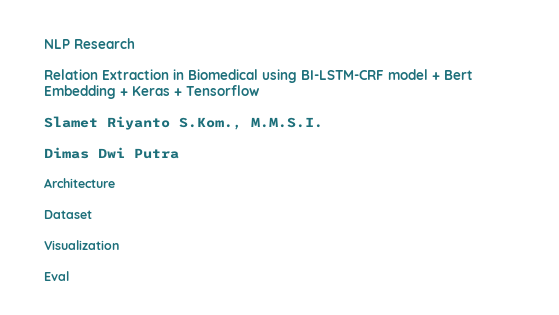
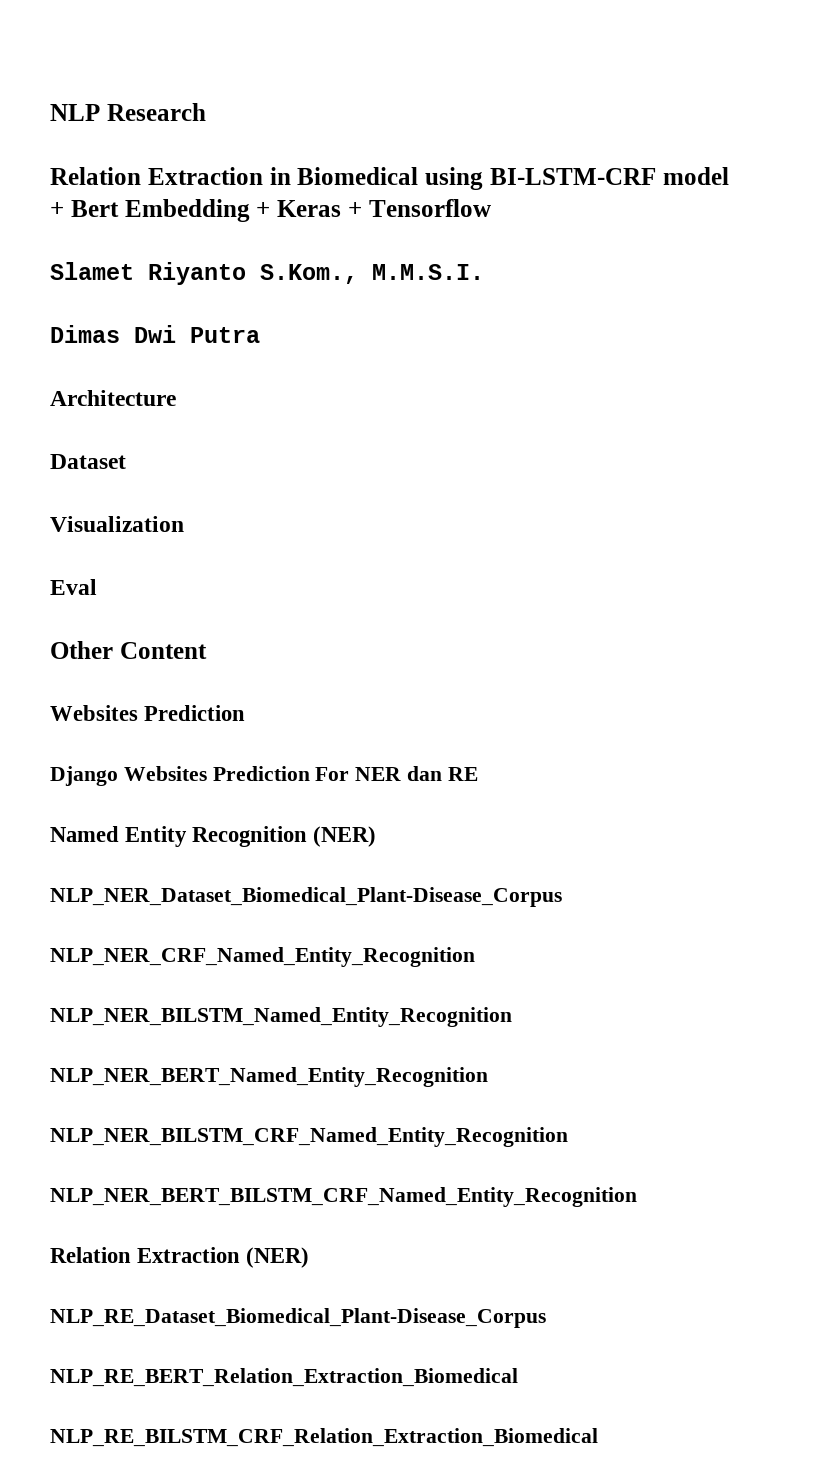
(69, 276) none -> [50,641,207,659] [50,705,246,721] [50,766,478,786] [50,826,377,847] [50,887,562,907] [50,947,475,967] [50,1007,512,1027] [50,1067,488,1087] [50,1127,568,1147] [50,1187,637,1207] [50,1247,310,1268] [50,1308,546,1328] [50,1368,518,1387] [50,1428,598,1447] // Other Content // Websites Prediction // Django Websites Prediction For NER dan RE // Named Entity Recognition (NER) // NLP_NER_Dataset_Biomedical_Plant-Disease_Corpus // NLP_NER_CRF_Named_Entity_Recognition // NLP_NER_BILSTM_Named_Entity_Recognition // NLP_NER_BERT_Named_Entity_Recognition // NLP_NER_BILSTM_CRF_Named_Entity_Recognition // NLP_NER_BERT_BILSTM_CRF_Named_Entity_Recognition // Relation Extraction (NER) // NLP_RE_Dataset_Biomedical_Plant-Disease_Corpus // NLP_RE_BERT_Relation_Extraction_Biomedical // NLP_RE_BILSTM_CRF_Relation_Extraction_Biomedical

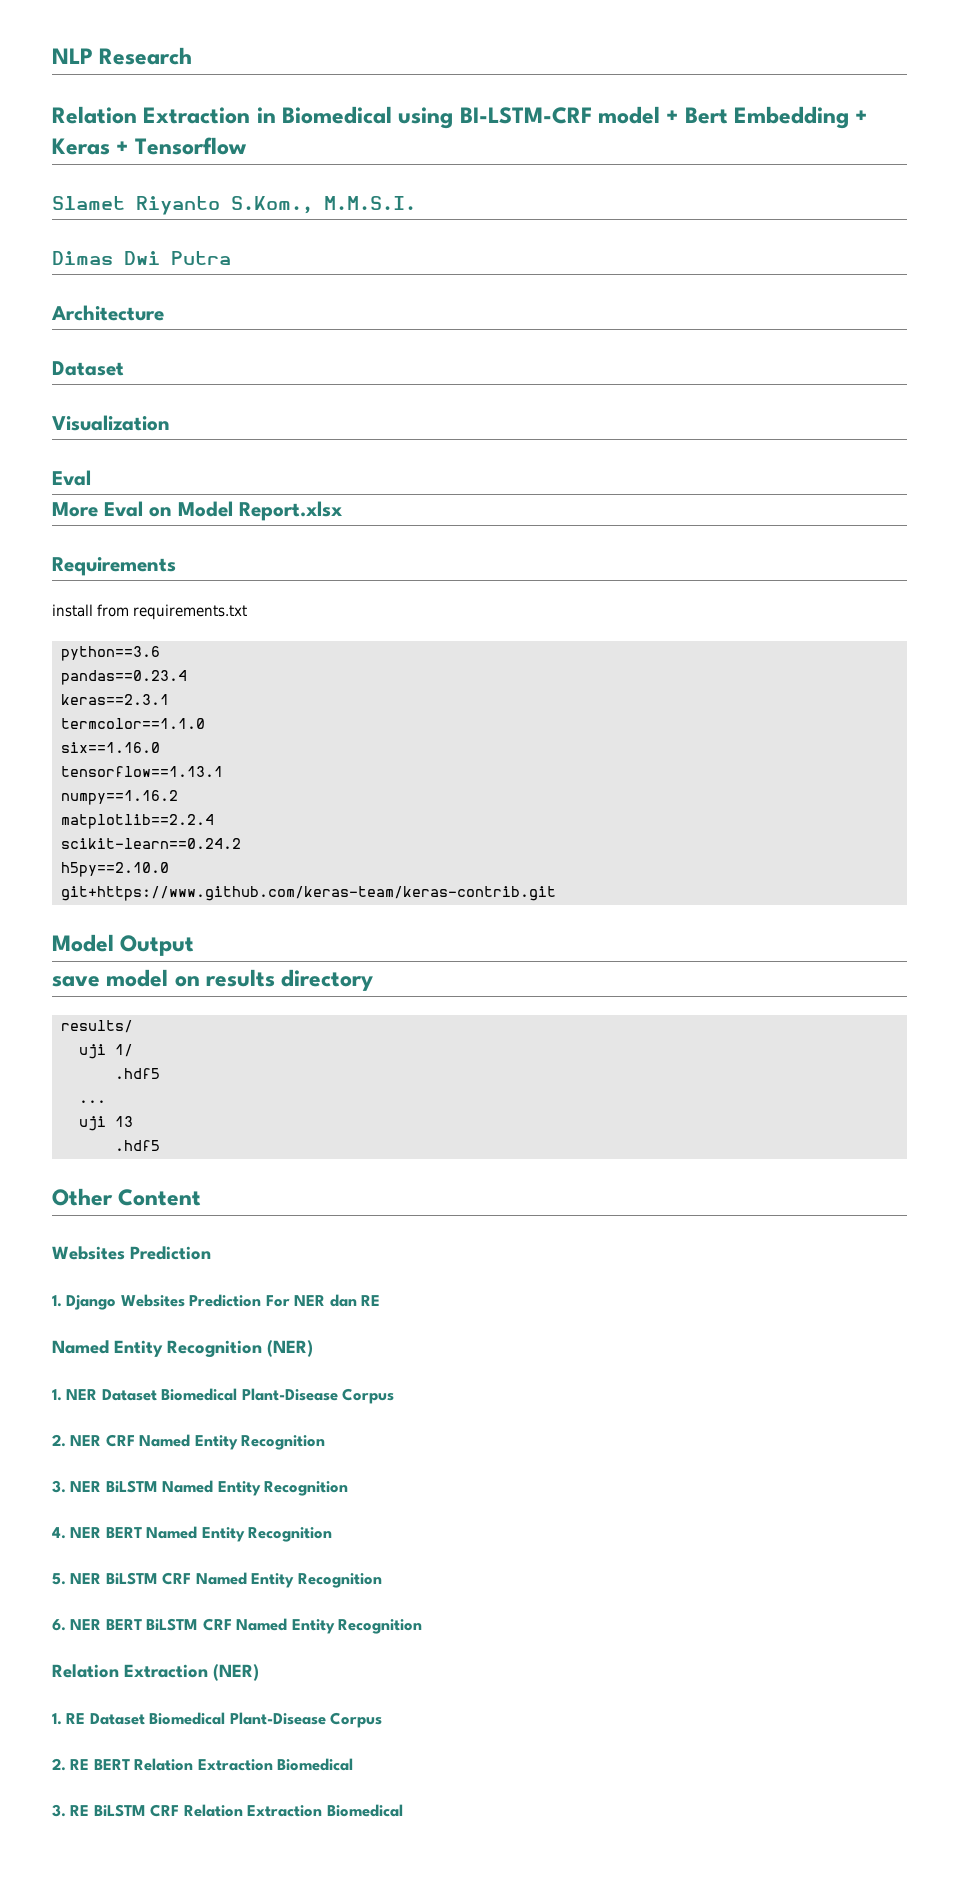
(97, 587) none -> [52,501,342,521] [52,557,176,576] [52,604,248,620] [61,646,160,661] [61,670,187,685] [61,694,169,705] [61,718,205,729] [61,742,160,753] [61,766,223,777] [61,790,178,805] [61,814,214,829] [61,838,241,849] [61,862,169,877] [61,886,556,901] [52,934,195,956] [52,969,374,991] [61,1020,133,1033] [79,1044,133,1059] [115,1068,160,1079] [79,1100,106,1103] [79,1116,133,1131] [115,1140,160,1151] // More Eval on Model Report.xlsx // Requirements // install from requirements.txt // python==3.6 // pandas==0.23.4 // keras==2.3.1 // termcolor==1.1.0 // six==1.16.0 // tensorflow==1.13.1 // numpy==1.16.2 // matplotlib==2.2.4 // scikit-learn==0.24.2 // h5py==2.10.0 // git+https://www.github.com/keras-team/keras-contrib.git // Model Output // save model on results directory // results/ // uji 1/ // .hdf5 // ... // uji 13 // .hdf5
(246, 713) none -> [52,1295,62,1307] 1.
[50,887,562,907] [50,947,475,967] [50,1007,512,1027] [50,1067,488,1087] [50,1127,568,1147] [50,1187,637,1207] [50,1247,310,1268] [50,1308,546,1328] [50,1368,518,1387] [50,1428,598,1447] NLP_NER_Dataset_Biomedical_Plant-Disease_Corpus // NLP_NER_CRF_Named_Entity_Recognition // NLP_NER_BILSTM_Named_Entity_Recognition // NLP_NER_BERT_Named_Entity_Recognition // NLP_NER_BILSTM_CRF_Named_Entity_Recognition // NLP_NER_BERT_BILSTM_CRF_Named_Entity_Recognition // Relation Extraction (NER) // NLP_RE_Dataset_Biomedical_Plant-Disease_Corpus // NLP_RE_BERT_Relation_Extraction_Biomedical // NLP_RE_BILSTM_CRF_Relation_Extraction_Biomedical -> [52,1388,395,1404] [52,1434,326,1450] [52,1480,349,1496] [52,1526,333,1542] [52,1572,382,1588] [52,1618,423,1634] [52,1664,259,1681] [52,1712,383,1728] [52,1758,354,1771] [52,1804,403,1817] 1. NER Dataset Biomedical Plant-Disease Corpus // 2. NER CRF Named Entity Recognition // 3. NER BiLSTM Named Entity Recognition // 4. NER BERT Named Entity Recognition // 5. NER BiLSTM CRF Named Entity Recognition // 6. NER BERT BiLSTM CRF Named Entity Recognition // Relation Extraction (NER) // 1. RE Dataset Biomedical Plant-Disease Corpus // 2. RE BERT Relation Extraction Biomedical // 3. RE BiLSTM CRF Relation Extraction Biomedical

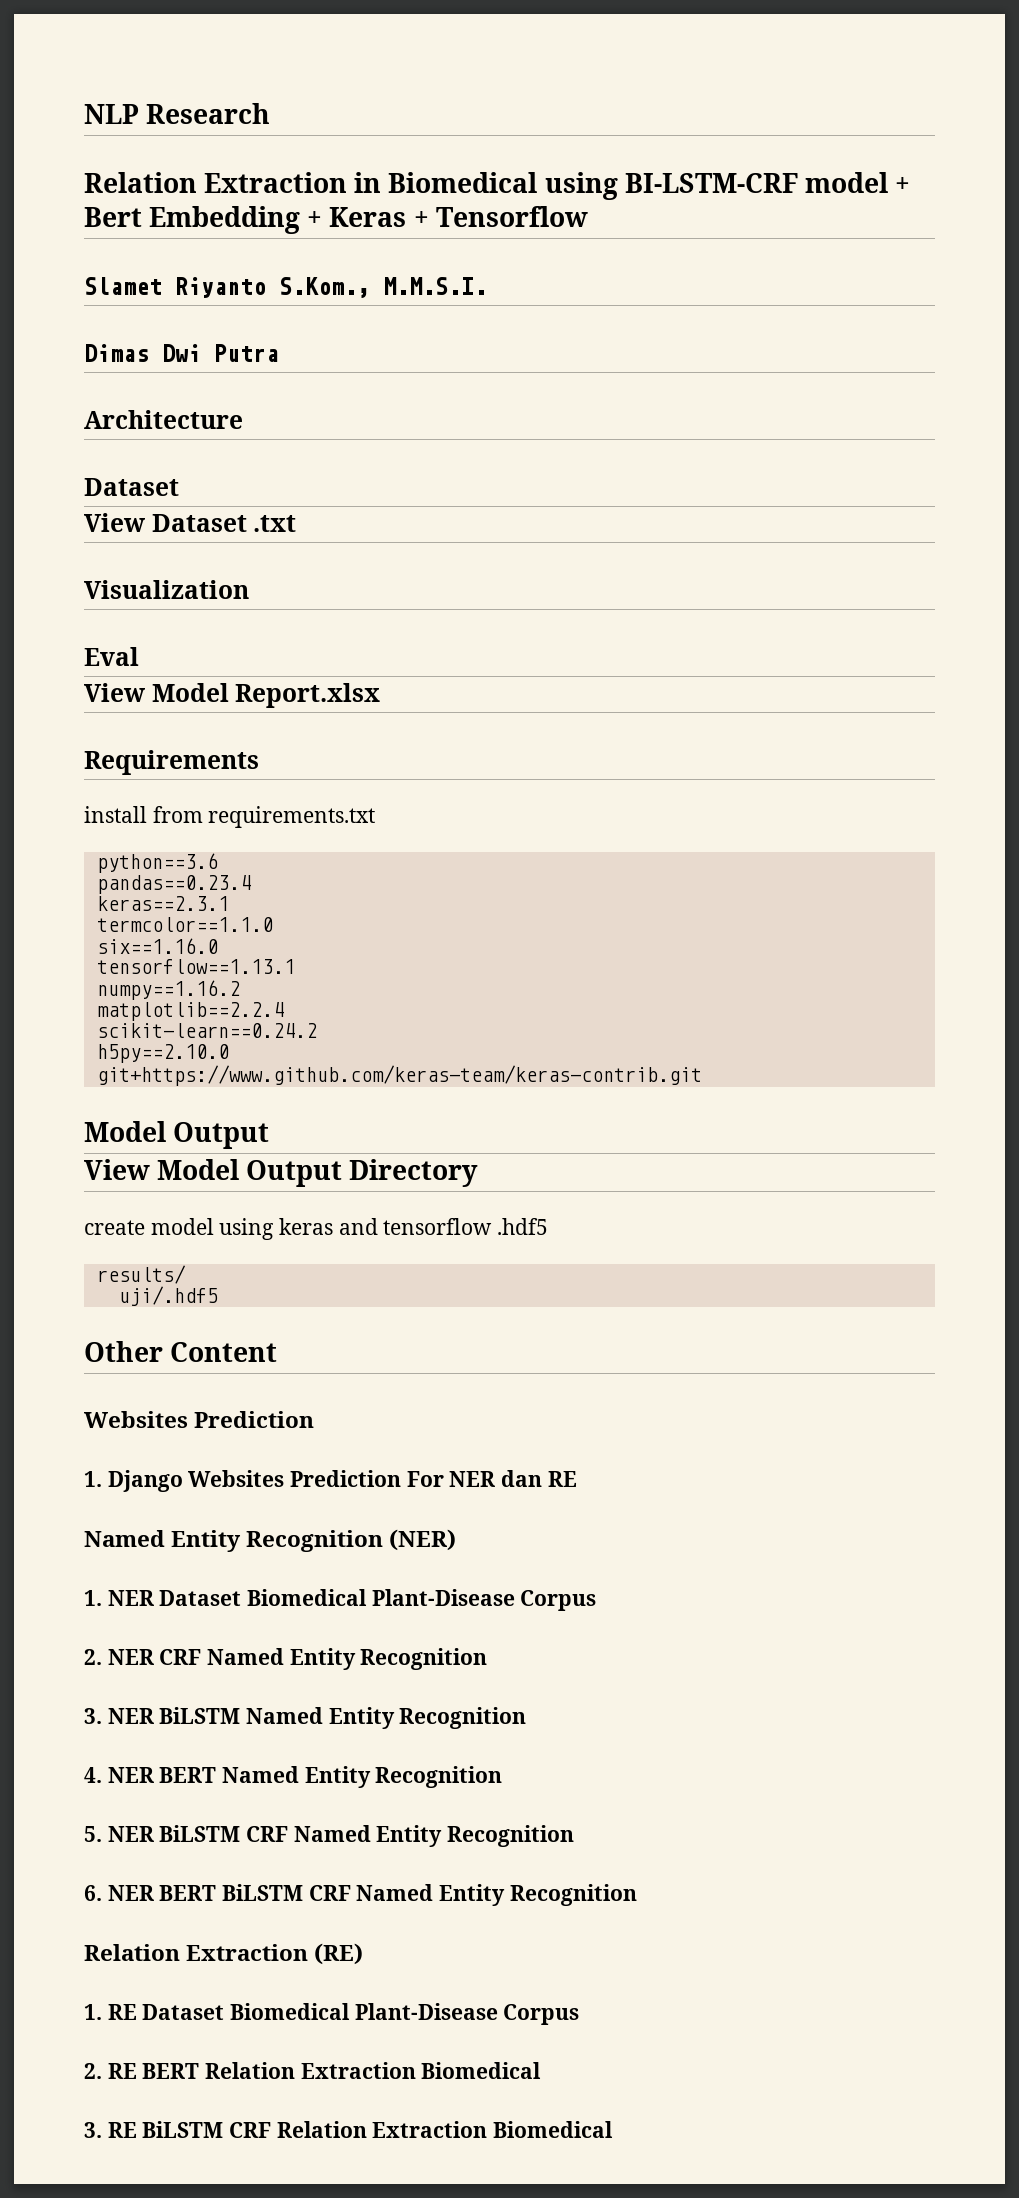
(124, 368) none -> [84,513,297,532] // View Dataset .txt
[52,501,172,517] More Eval on -> [84,683,145,702] View
[52,969,374,991] [61,1020,133,1033] [79,1044,133,1059] [115,1068,160,1079] [79,1100,106,1103] [79,1116,133,1131] [115,1140,160,1151] save model on results directory // results/ // uji 1/ // .hdf5 // ... // uji 13 // .hdf5 -> [84,1159,479,1187] [84,1218,549,1240] [96,1265,186,1284] [118,1286,218,1306] View Model Output Directory // create model using keras and tensorflow .hdf5 // results/ // uji/.hdf5
[213,1664,259,1681] (NER) -> [314,1943,364,1965] (RE)

